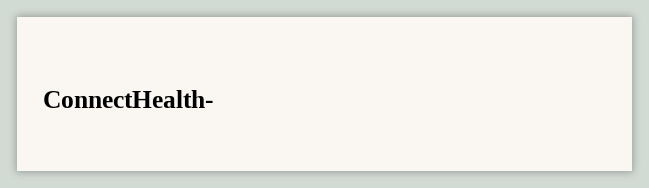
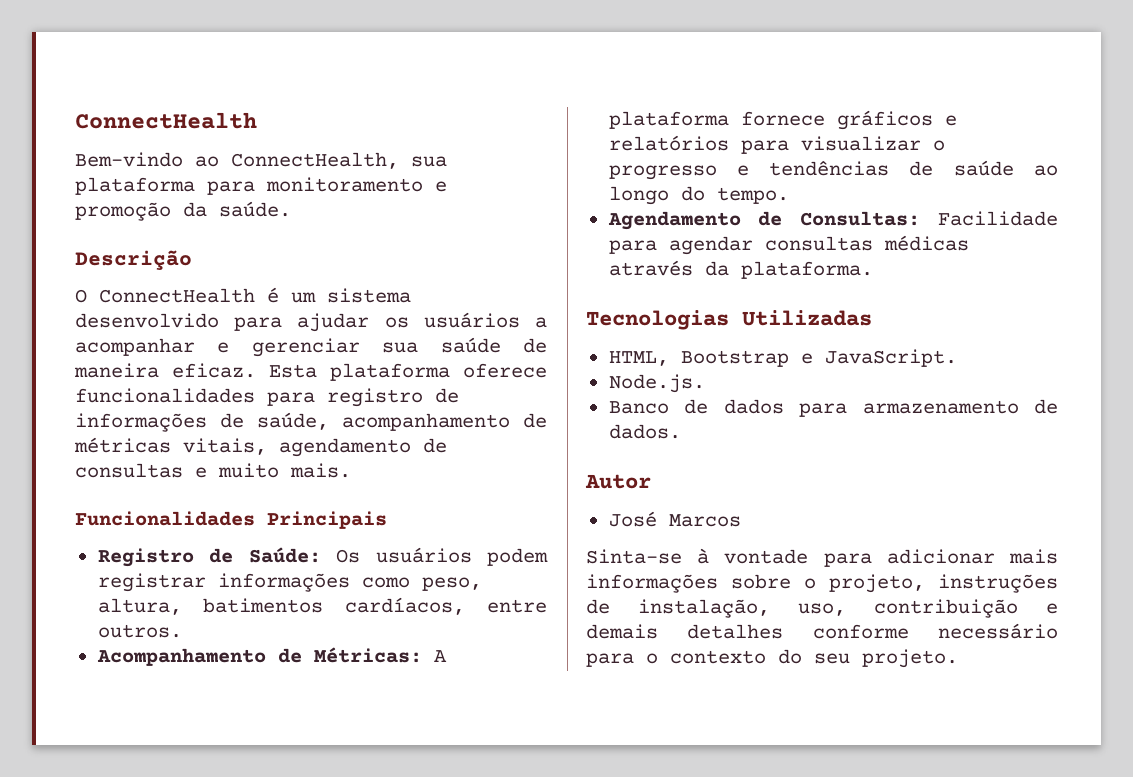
[43,90,213,108] ConnectHealth- -> [75,112,257,129] [75,152,447,169] [75,177,447,195] [75,201,291,221] [75,250,192,270] [75,287,411,303] [75,312,547,332] [75,337,547,357] [74,363,547,381] [75,388,459,407] [75,412,547,432] [74,437,447,457] [75,463,351,478] [75,511,387,529] [97,547,548,567] [97,573,482,592] [97,597,547,615] [97,624,182,638] [96,647,447,666] [608,110,957,130] [608,135,945,154] [608,160,1058,180] [608,186,789,205] [607,211,1058,230] [608,235,969,255] [608,260,873,279] [586,310,872,330] [608,349,957,367] [608,374,705,393] [608,399,1058,417] [608,424,681,439] [585,474,651,489] [608,511,741,527] [586,548,1058,567] [586,574,1058,593] [586,599,1058,618] [586,623,1058,639] [586,649,958,668] ConnectHealth // Bem-vindo ao ConnectHealth, sua plataforma para monitoramento e promoção da saúde. // Descrição // O ConnectHealth é um sistema desenvolvido para ajudar os usuários a acompanhar e gerenciar sua saúde de maneira eficaz. Esta plataforma oferece funcionalidades para registro de informações de saúde, acompanhamento de métricas vitais, agendamento de consultas e muito mais. // Funcionalidades Principais // Registro de Saúde: Os usuários podem registrar informações como peso, altura, batimentos cardíacos, entre outros. // Acompanhamento de Métricas: A plataforma fornece gráficos e relatórios para visualizar o progresso e tendências de saúde ao longo do tempo. // Agendamento de Consultas: Facilidade para agendar consultas médicas através da plataforma. // Tecnologias Utilizadas // HTML, Bootstrap e JavaScript. // Node.js. // Banco de dados para armazenamento de dados. // Autor // José Marcos // Sinta-se à vontade para adicionar mais informações sobre o projeto, instruções de instalação, uso, contribuição e demais detalhes conforme necessário para o contexto do seu projeto.

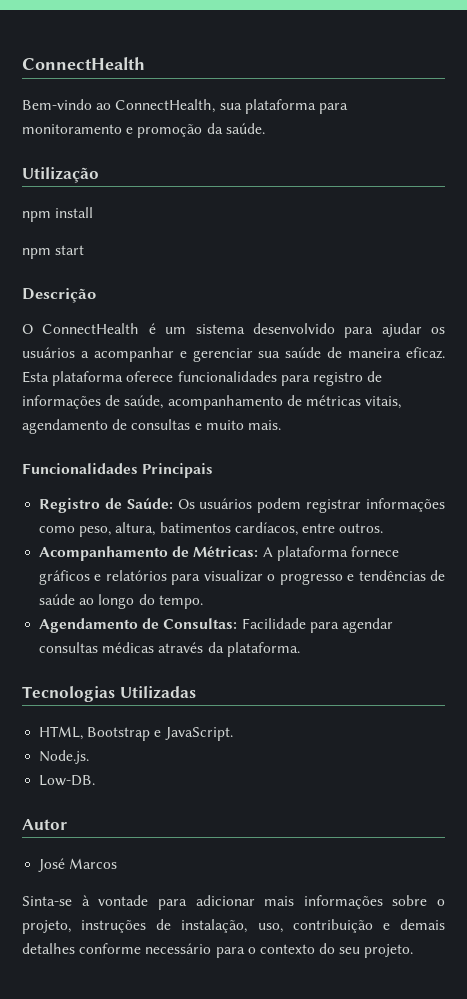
(291, 209) none -> [22,167,99,183] [22,207,94,222] [22,245,85,259] // Utilização // npm install // npm start
[608,399,1058,417] [608,424,681,439] Banco de dados para armazenamento de dados. -> [39,775,96,786] Low-DB.

